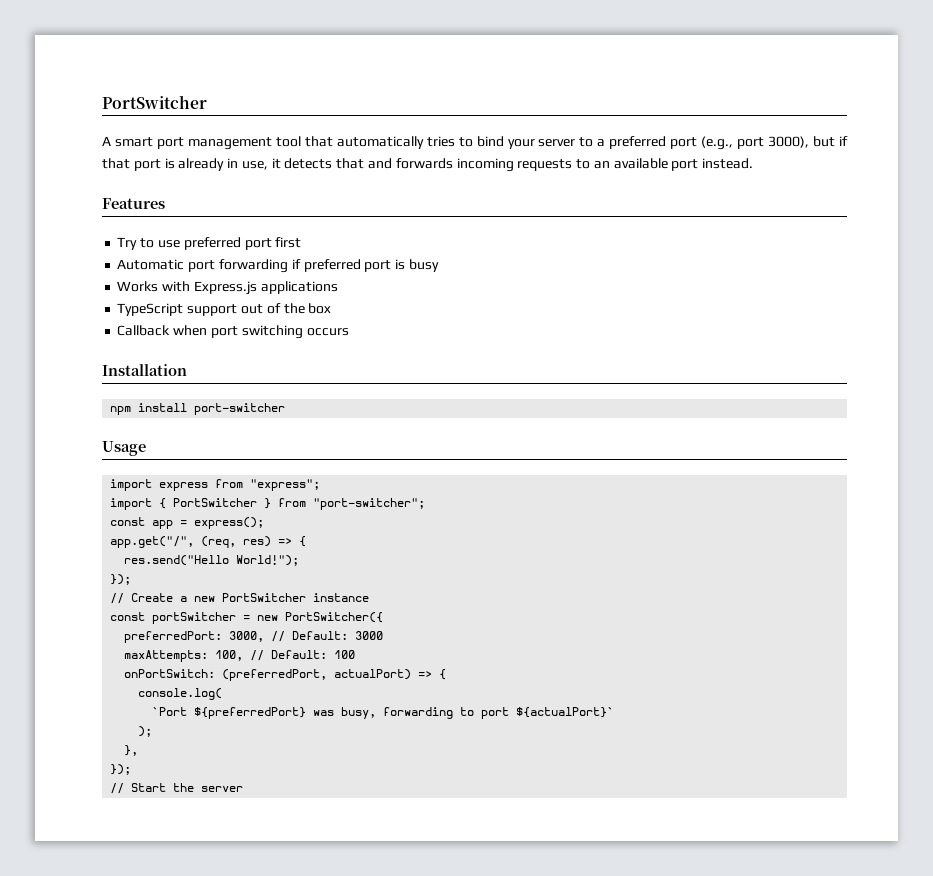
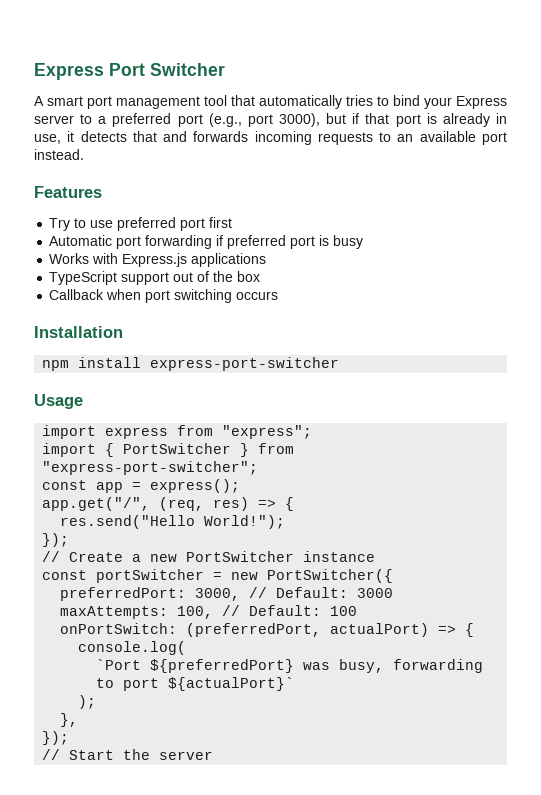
[102,95,207,109] PortSwitcher -> [34,63,225,80] Express Port Switcher
(535, 144) none -> [456,96,507,109] Express
[194,403,286,415] port-switcher -> [150,357,340,371] express-port-switcher
[313,498,426,510] "port-switcher"; -> [42,461,259,475] "express-port-switcher";

